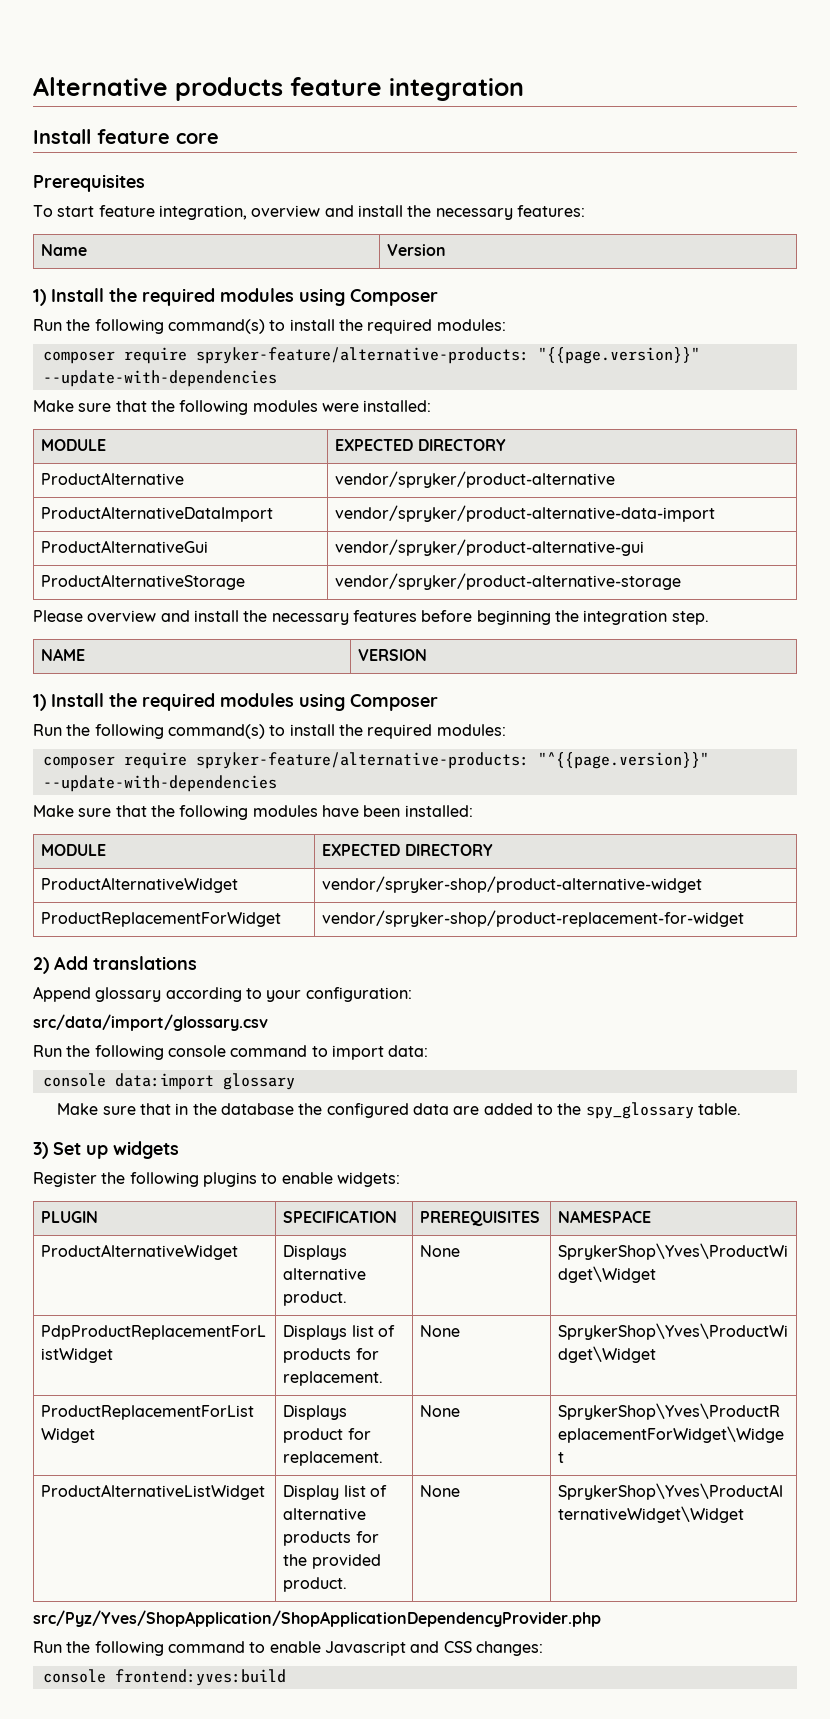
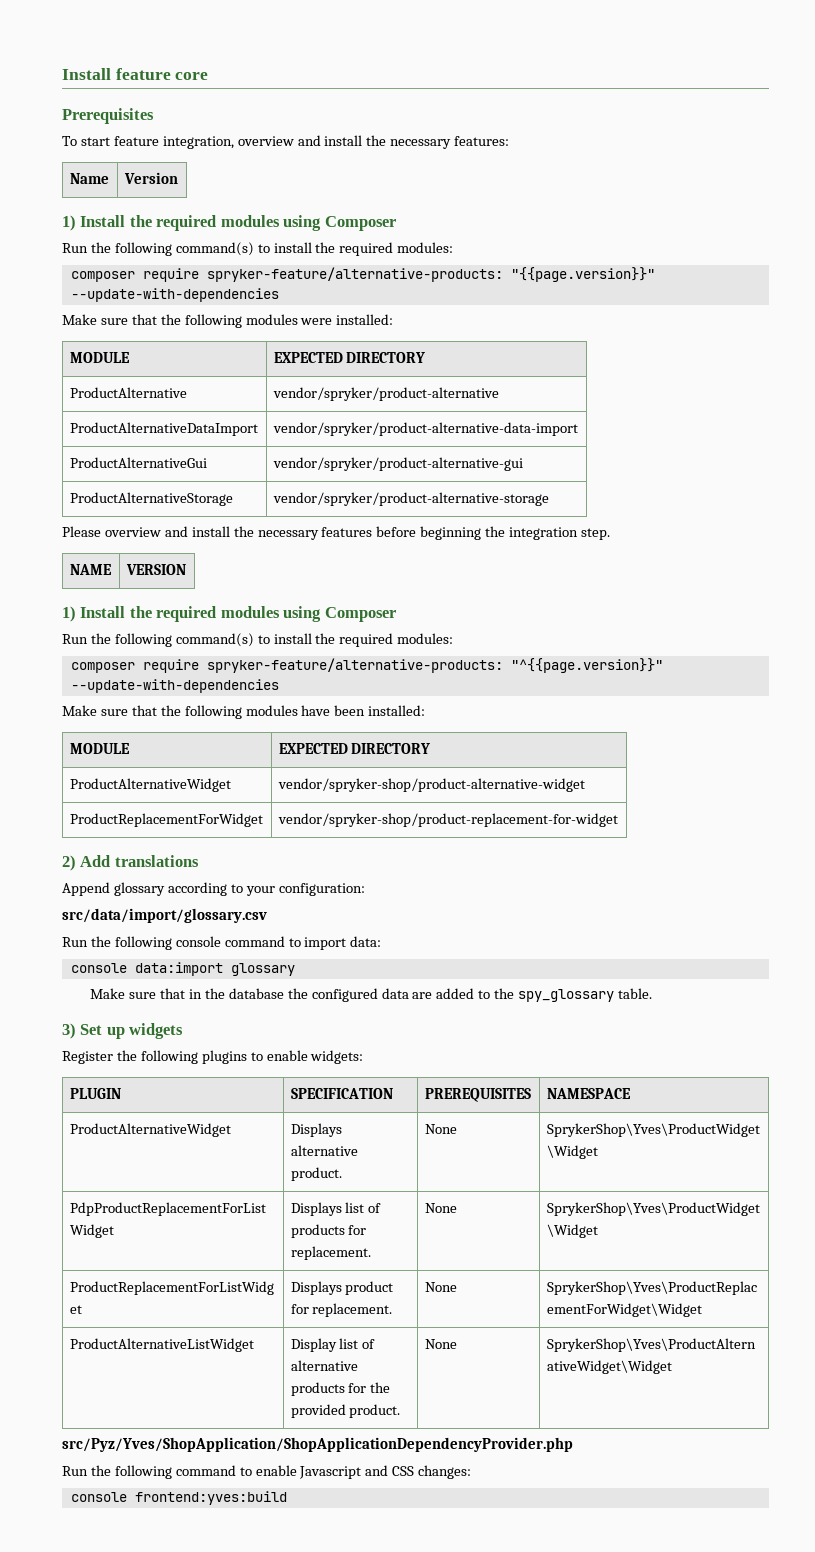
[33,77,524,101] Alternative products feature integration // -> (62, 74) none

